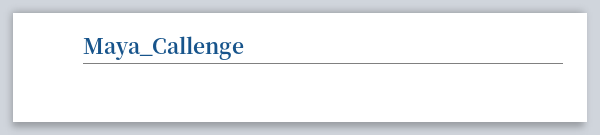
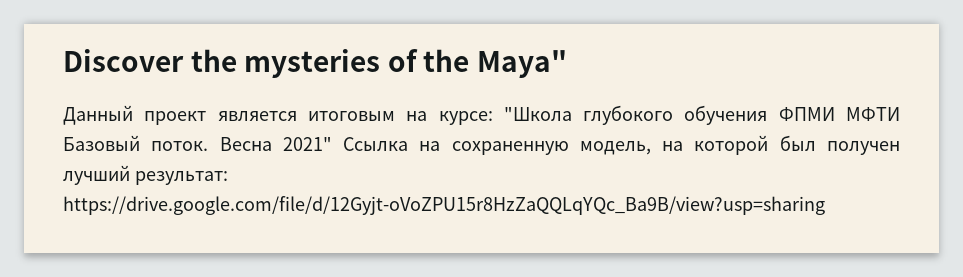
[83,36,244,60] Maya_Callenge -> [63,49,567,78] [63,105,900,125] [63,135,900,155] [63,165,228,185] [63,196,825,215] Discover the mysteries of the Maya" // Данный проект является итоговым на курсе: "Школа глубокого обучения ФПМИ МФТИ Базовый поток. Весна 2021" Ссылка на сохраненную модель, на которой был получен лучший результат: https://drive.google.com/file/d/12Gyjt-oVoZPU15r8HzZaQQLqYQc_Ba9B/view?usp=sharing

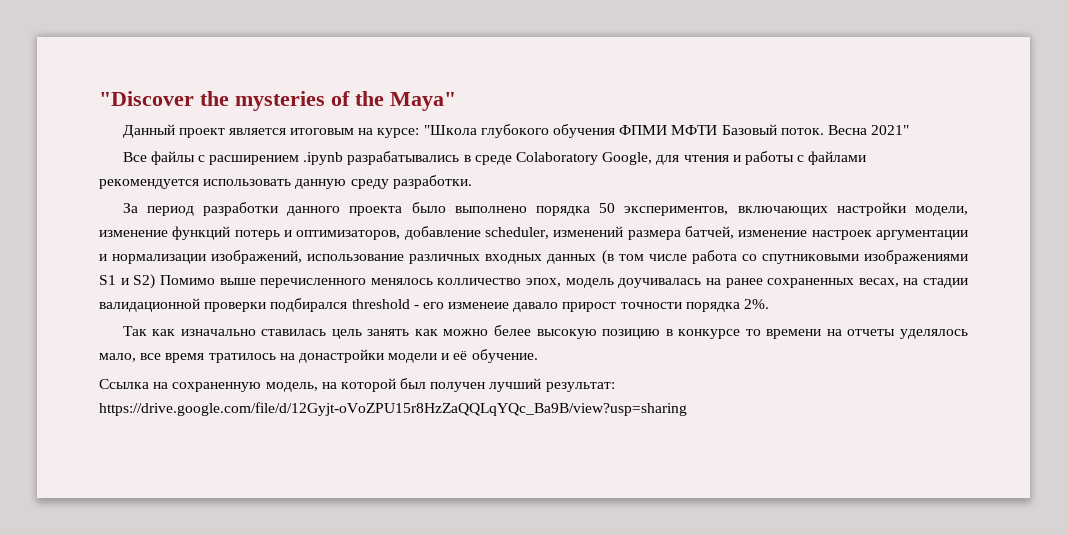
[63,49,184,72] Discover -> [99,91,194,106] "Discover
(332, 144) none -> [122,151,867,165] [99,175,472,189] [122,202,968,216] [99,226,969,240] [99,250,969,265] [99,274,968,289] [99,298,770,312] [122,325,969,339] [99,349,538,363] // Все файлы с расширением .ipynb разрабатывались в среде Colaboratory Google, для чтения и работы с файлами рекомендуется использовать данную среду разработки. // За период разработки данного проекта было выполнено порядка 50 экспериментов, включающих настройки модели, изменение функций потерь и оптимизаторов, добавление scheduler, изменений размера батчей, изменение настроек аргументации и нормализации изображений, использование различных входных данных (в том числе работа со спутниковыми изображениями S1 и S2) Помимо выше перечисленного менялось колличество эпох, модель доучивалась на ранее сохраненных весах, на стадии валидационной проверки подбирался threshold - его изменеие давало прирост точности порядка 2%. // Так как изначально ставилась цель занять как можно белее высокую позицию в конкурсе то времени на отчеты уделялось мало, все время тратилось на донастройки модели и её обучение. //

